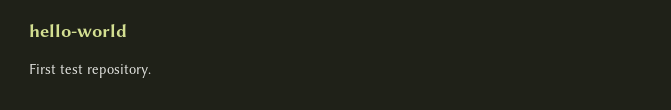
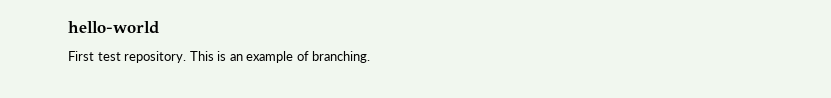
(151, 71) none -> [189,51,371,63] This is an example of branching.

